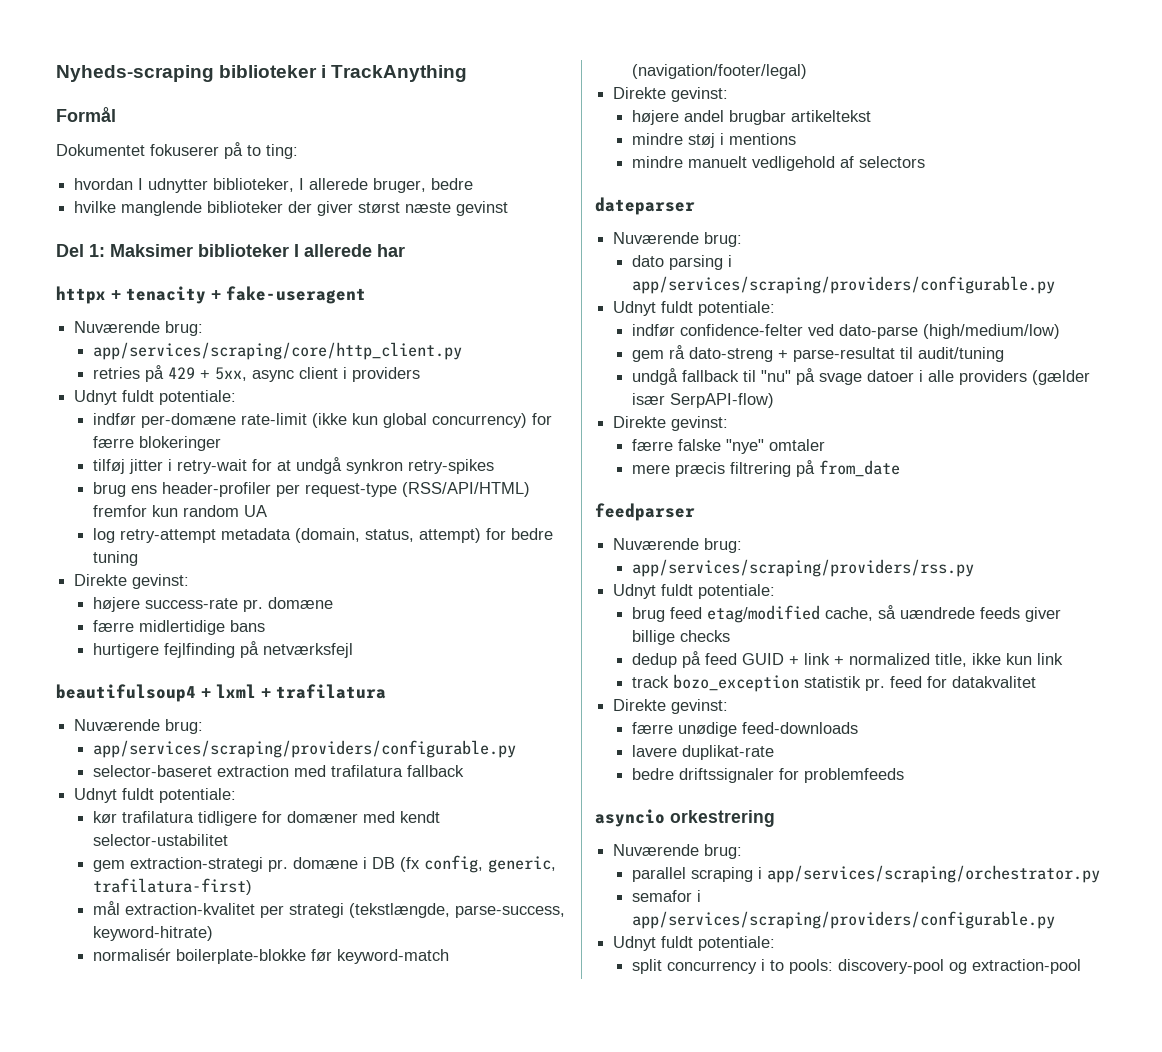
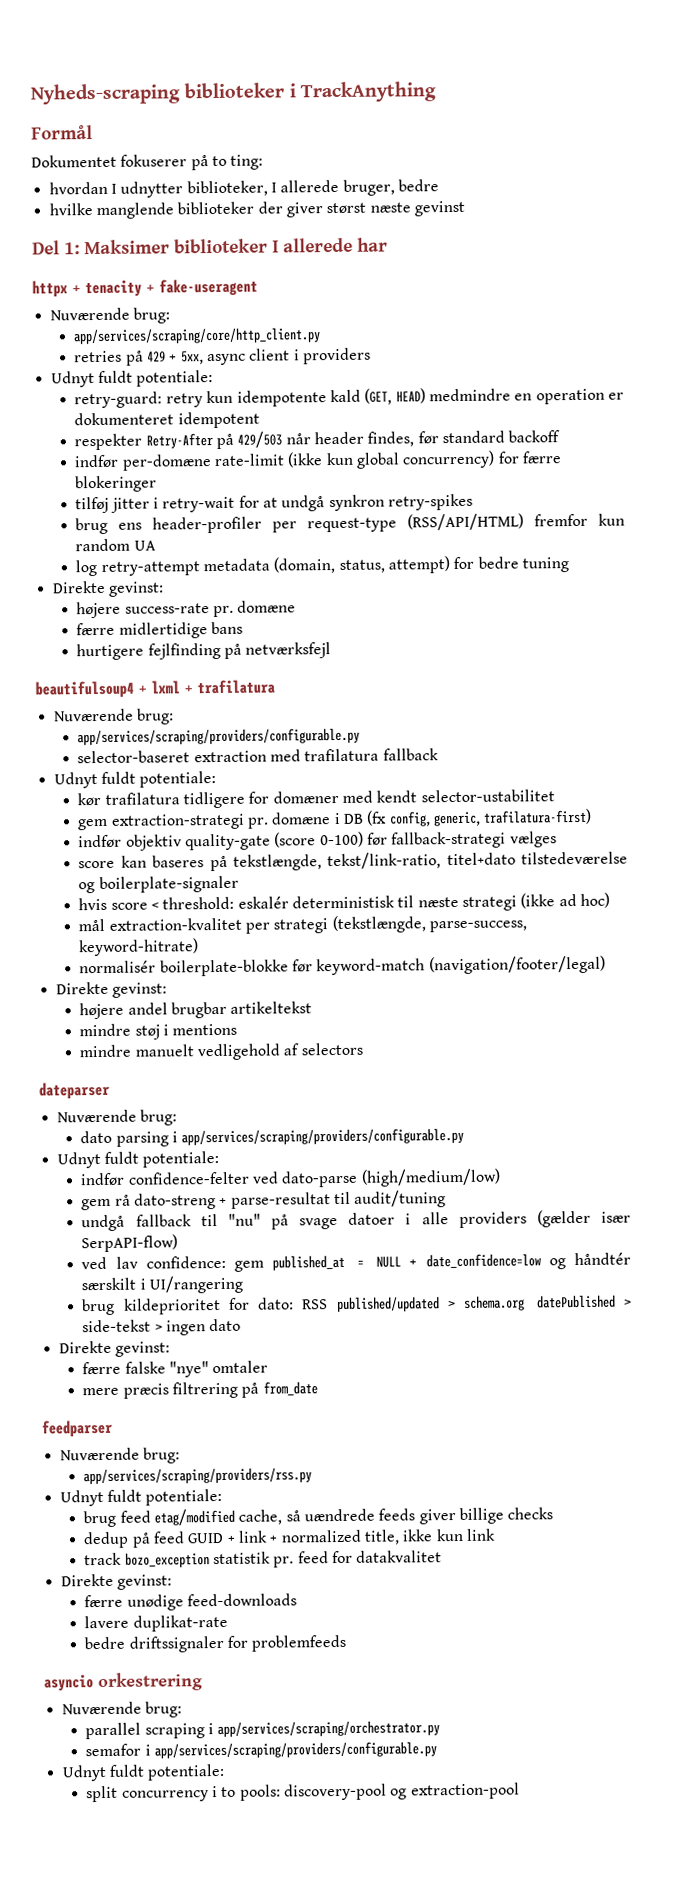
(237, 397) none -> [74,388,624,409] [74,411,260,429] [74,430,561,451] // retry-guard: retry kun idempotente kald (GET, HEAD) medmindre en operation er dokumenteret idempotent // respekter Retry-After på 429/503 når header findes, før standard backoff
(252, 886) none -> [78,831,557,851] [78,851,628,872] [78,875,239,894] [78,892,611,911] // indfør objektiv quality-gate (score 0-100) før fallback-strategi vælges // score kan baseres på tekstlængde, tekst/link-ratio, titel+dato tilstedeværelse og boilerplate-signaler // hvis score < threshold: eskalér deterministisk til næste strategi (ikke ad hoc)
(774, 400) none -> [81,1252,632,1272] [81,1275,244,1294] [82,1294,632,1316] [82,1318,242,1336] // ved lav confidence: gem published_at = NULL + date_confidence=low og håndtér særskilt i UI/rangering // brug kildeprioritet for dato: RSS published/updated > schema.org datePublished > side-tekst > ingen dato

